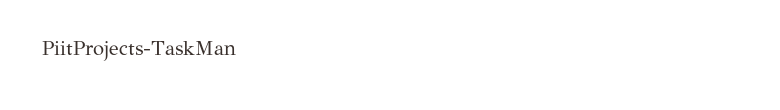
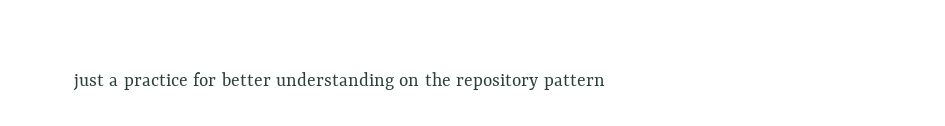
[42,41,236,61] PiitProjects-TaskMan -> [73,72,605,91] just a practice for better understanding on the repository pattern

